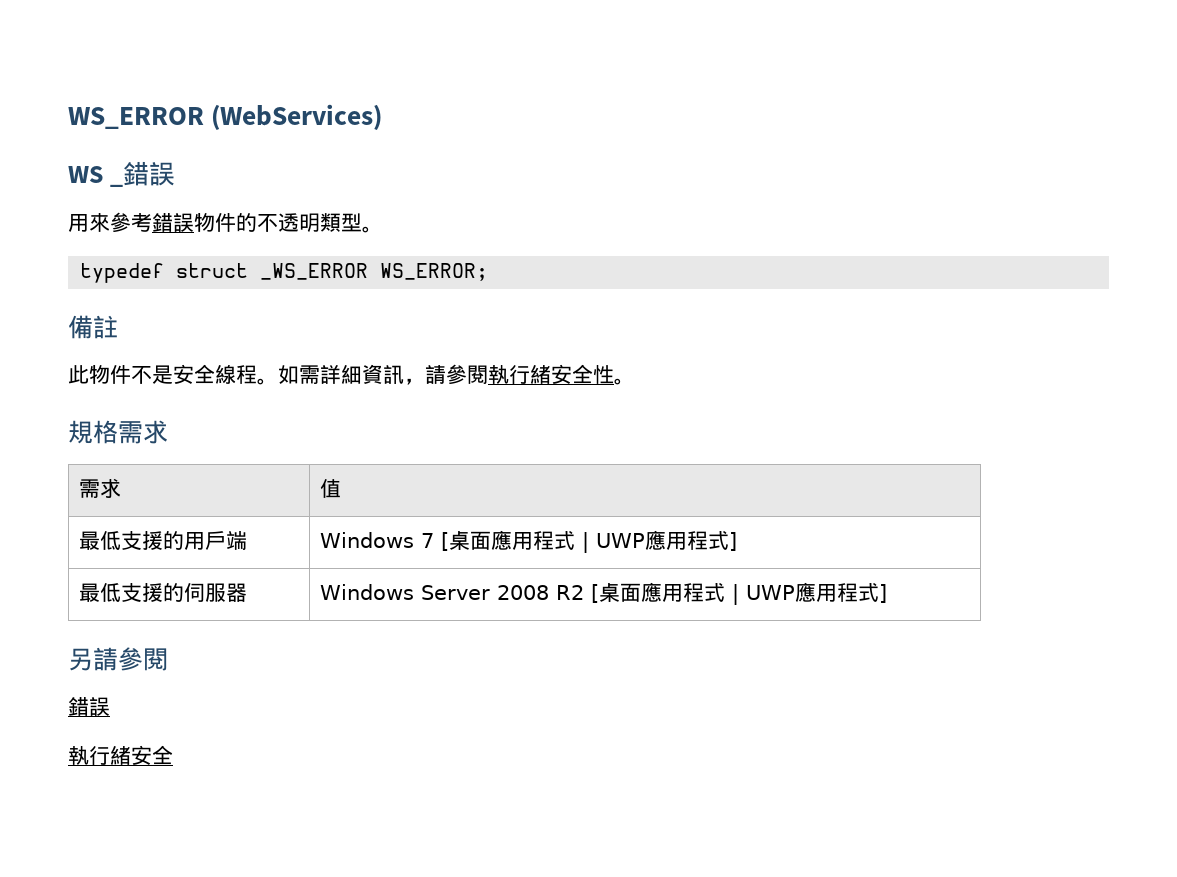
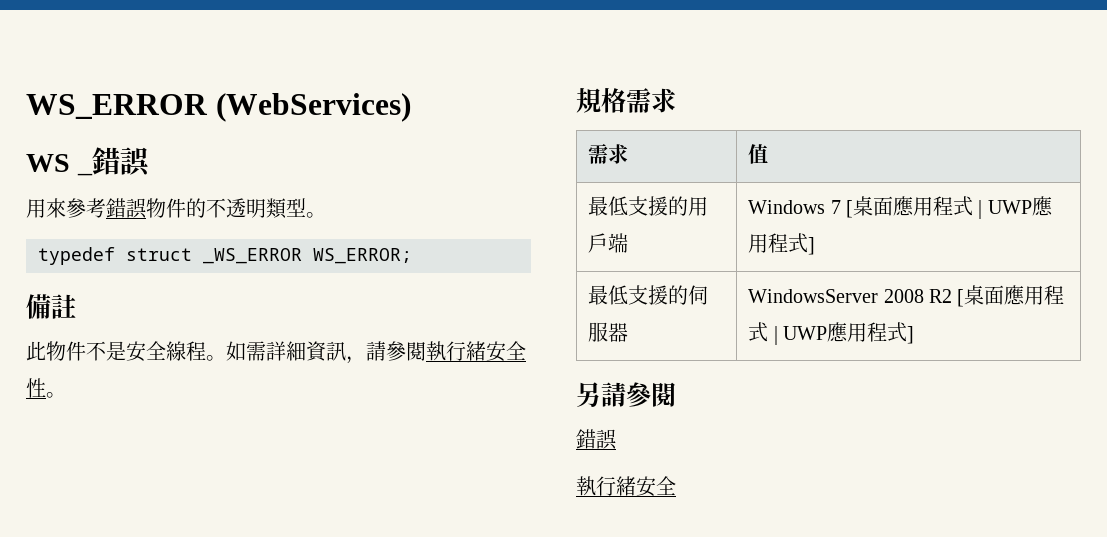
[320,584,491,600] Windows Server -> [748,289,879,303] WindowsServer

